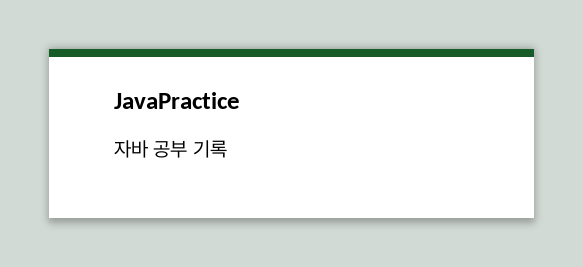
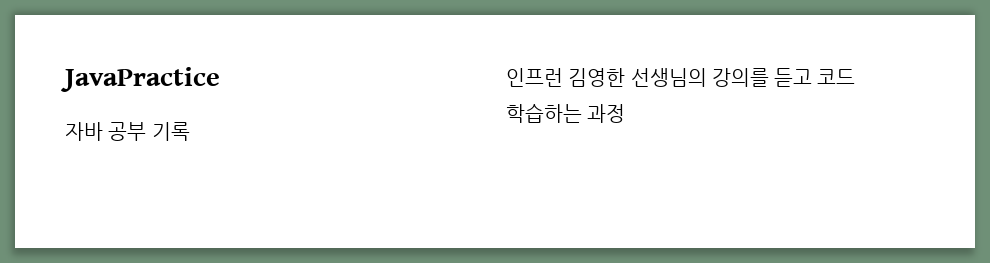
(227, 149) none -> [506,68,856,87] [506,103,626,123] // 인프런 김영한 선생님의 강의를 듣고 코드 학습하는 과정

